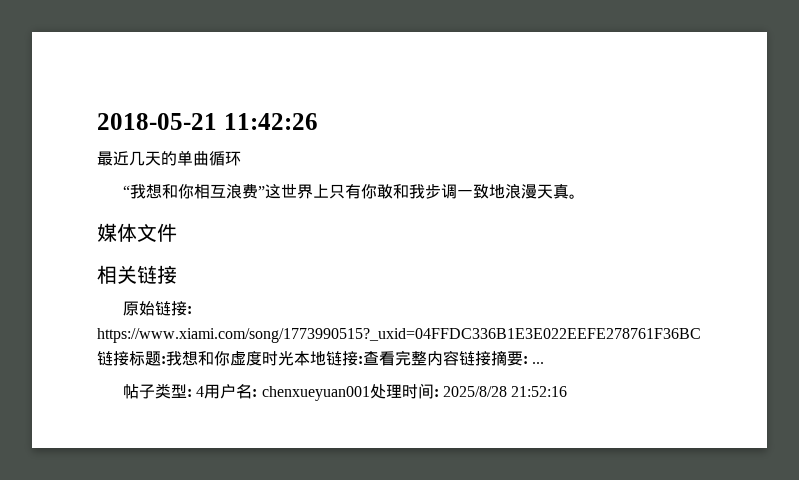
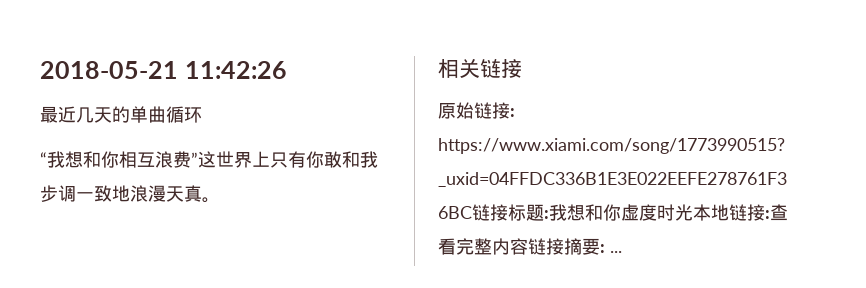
[97,223,177,242] // 媒体文件 -> (220, 200) none
[123,383,568,401] // 帖子类型: 4用户名: chenxueyuan001处理时间: 2025/8/28 21:52:16 -> (622, 252) none

